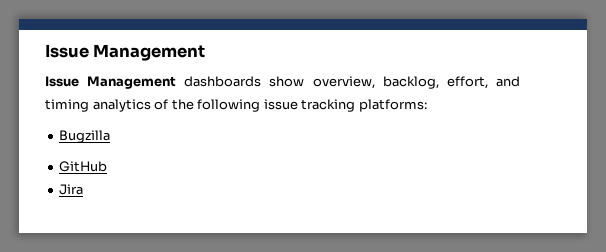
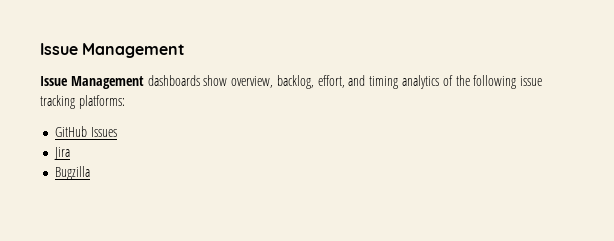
[59,130,111,143] // Bugzilla -> (125, 102) none
(108, 166) none -> [91,127,118,137] Issues
(84, 189) none -> [55,166,91,180] // Bugzilla

